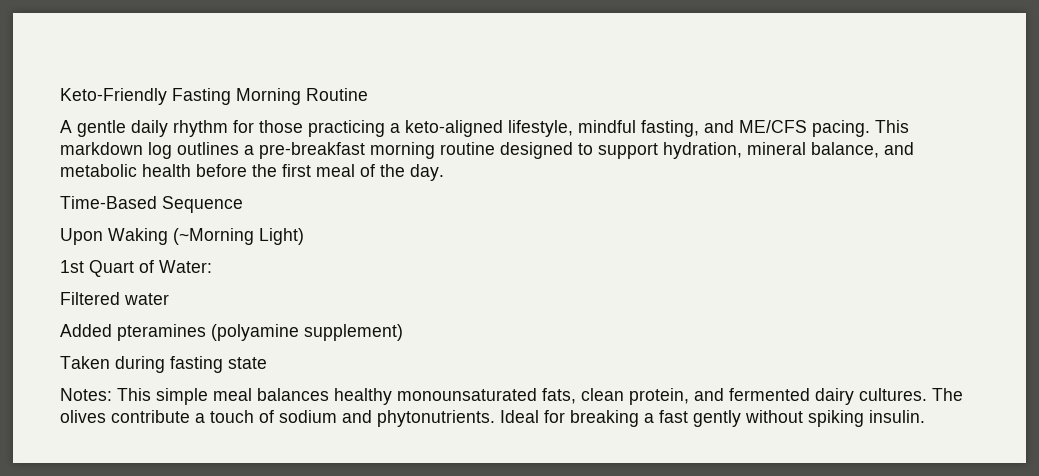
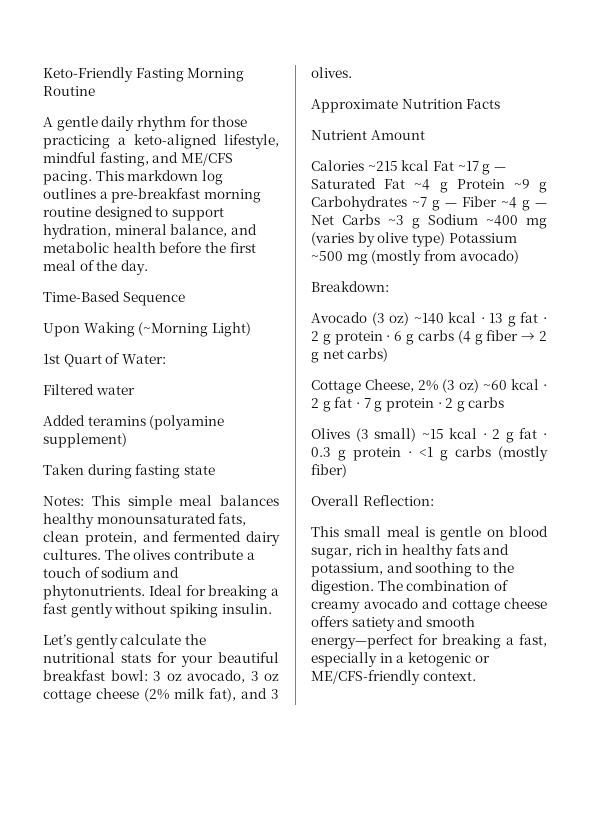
[117,324,206,341] pteramines -> [87,416,146,426] teramins
(925, 416) none -> [43,634,206,649] [43,652,279,667] [43,670,279,683] [43,688,279,703] [311,67,352,78] [311,99,501,113] [311,130,425,140] [311,160,506,175] [311,178,547,193] [311,196,547,211] [311,214,547,229] [311,232,517,247] [311,250,519,265] [311,281,389,292] [311,312,547,327] [311,330,547,345] [311,348,389,363] [311,379,547,394] [311,397,505,412] [311,428,547,443] [311,446,548,461] [311,464,347,478] [311,495,434,506] [311,526,548,541] [311,544,510,559] [311,562,514,577] [311,580,509,595] [311,598,547,613] [311,616,475,631] [311,634,547,649] [311,652,490,667] [311,670,476,685] // Let’s gently calculate the nutritional stats for your beautiful breakfast bowl: 3 oz avocado, 3 oz cottage cheese (2% milk fat), and 3 olives. // Approximate Nutrition Facts // Nutrient Amount // Calories ~215 kcal Fat ~17 g — Saturated Fat ~4 g Protein ~9 g Carbohydrates ~7 g — Fiber ~4 g — Net Carbs ~3 g Sodium ~400 mg (varies by olive type) Potassium ~500 mg (mostly from avocado) // Breakdown: // Avocado (3 oz) ~140 kcal · 13 g fat · 2 g protein · 6 g carbs (4 g fiber → 2 g net carbs) // Cottage Cheese, 2% (3 oz) ~60 kcal · 2 g fat · 7 g protein · 2 g carbs // Olives (3 small) ~15 kcal · 2 g fat · 0.3 g protein · <1 g carbs (mostly fiber) // Overall Reflection: // This small meal is gentle on blood sugar, rich in healthy fats and potassium, and soothing to the digestion. The combination of creamy avocado and cottage cheese offers satiety and smooth energy—perfect for breaking a fast, especially in a ketogenic or ME/CFS-friendly context.

